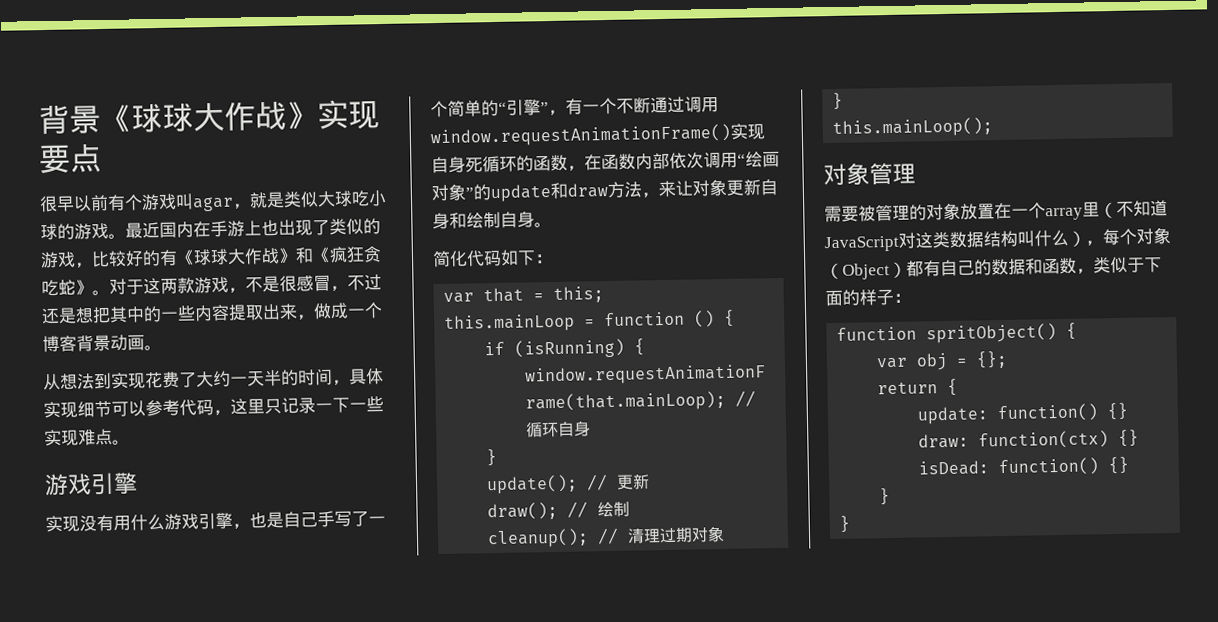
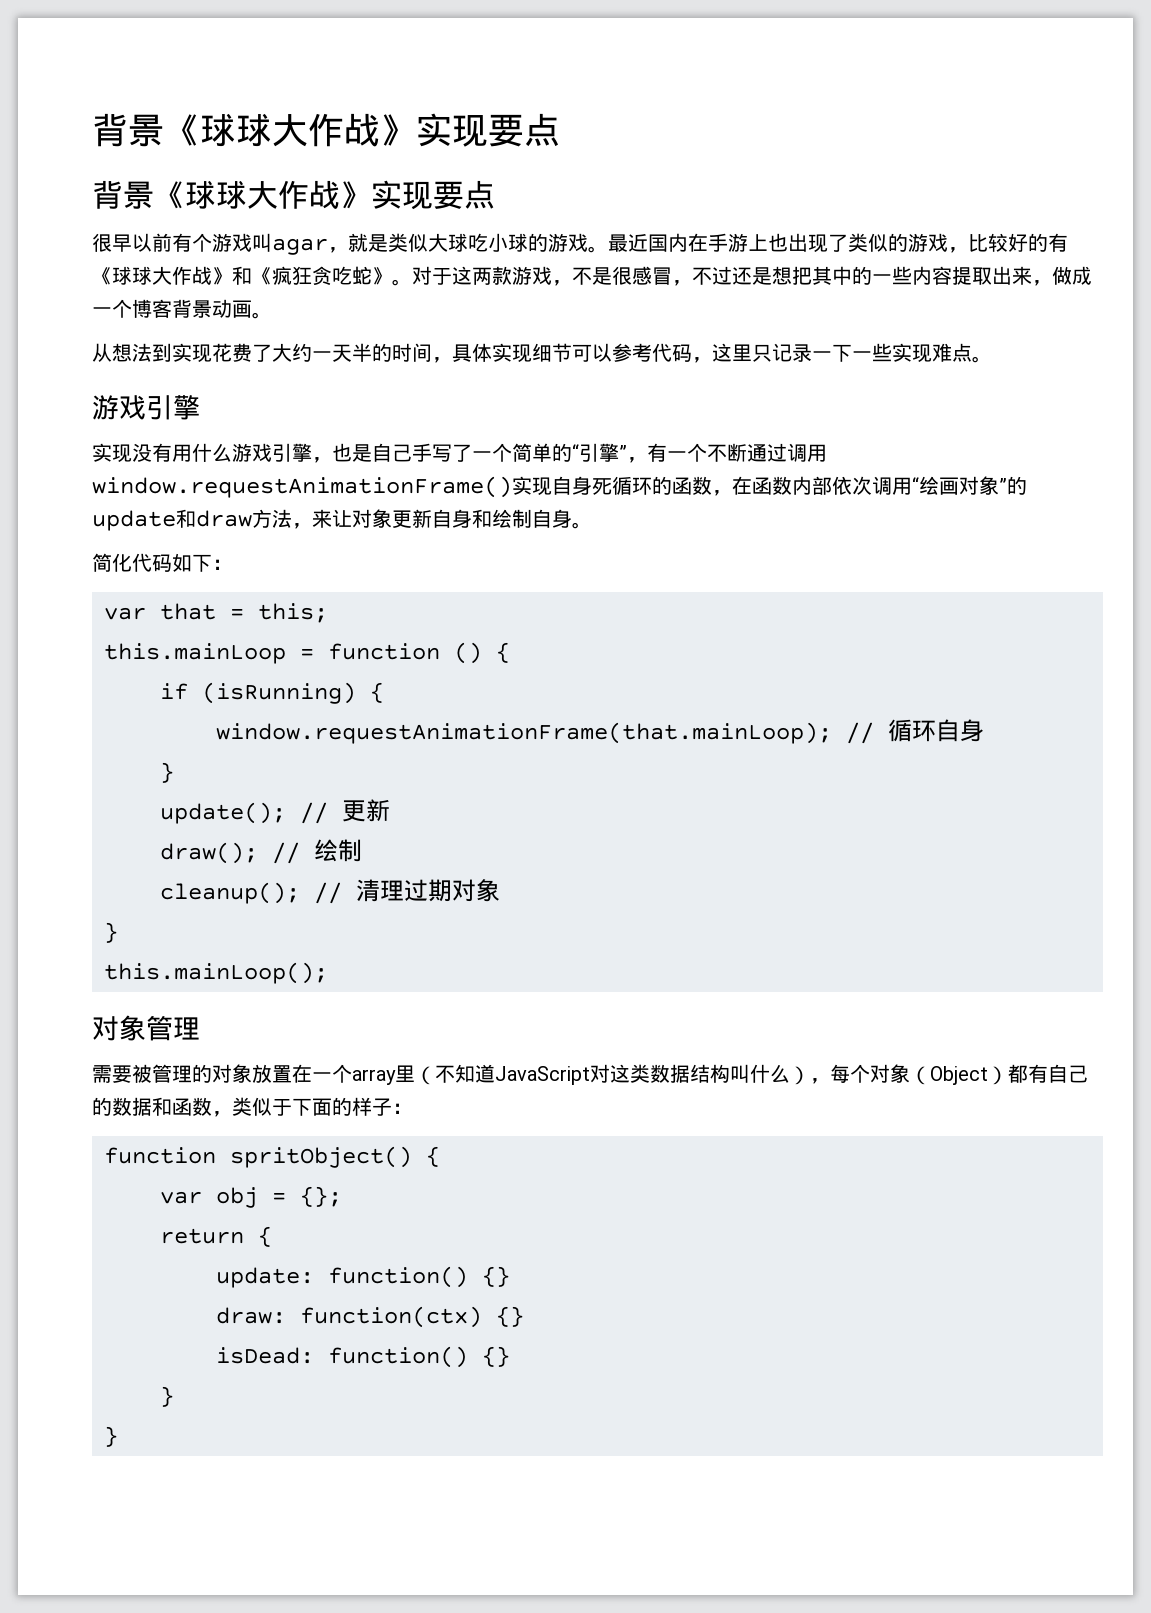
[38,99,380,135] [38,143,102,174] 背景《球球大作战》实现要点 -> [92,113,560,147] [92,180,495,210] 背景《球球大作战》实现要点 // 背景《球球大作战》实现要点

